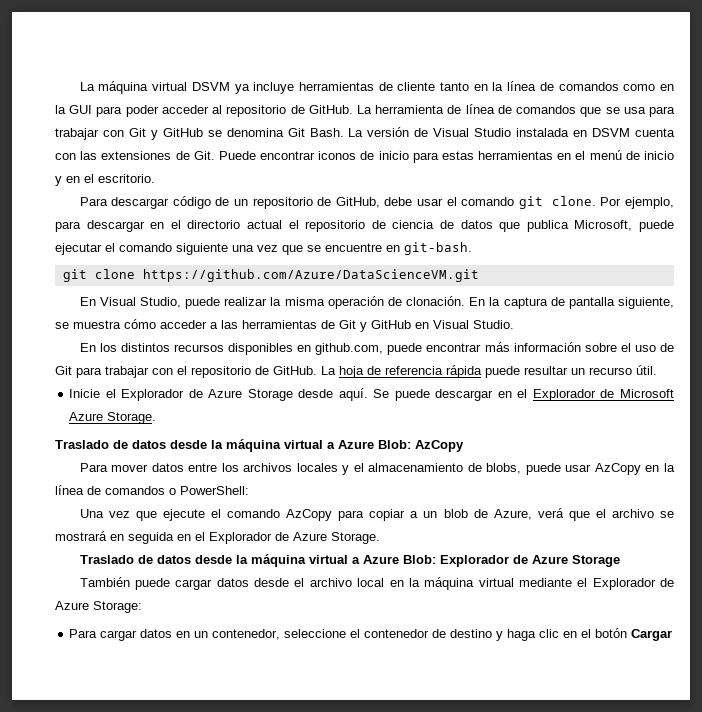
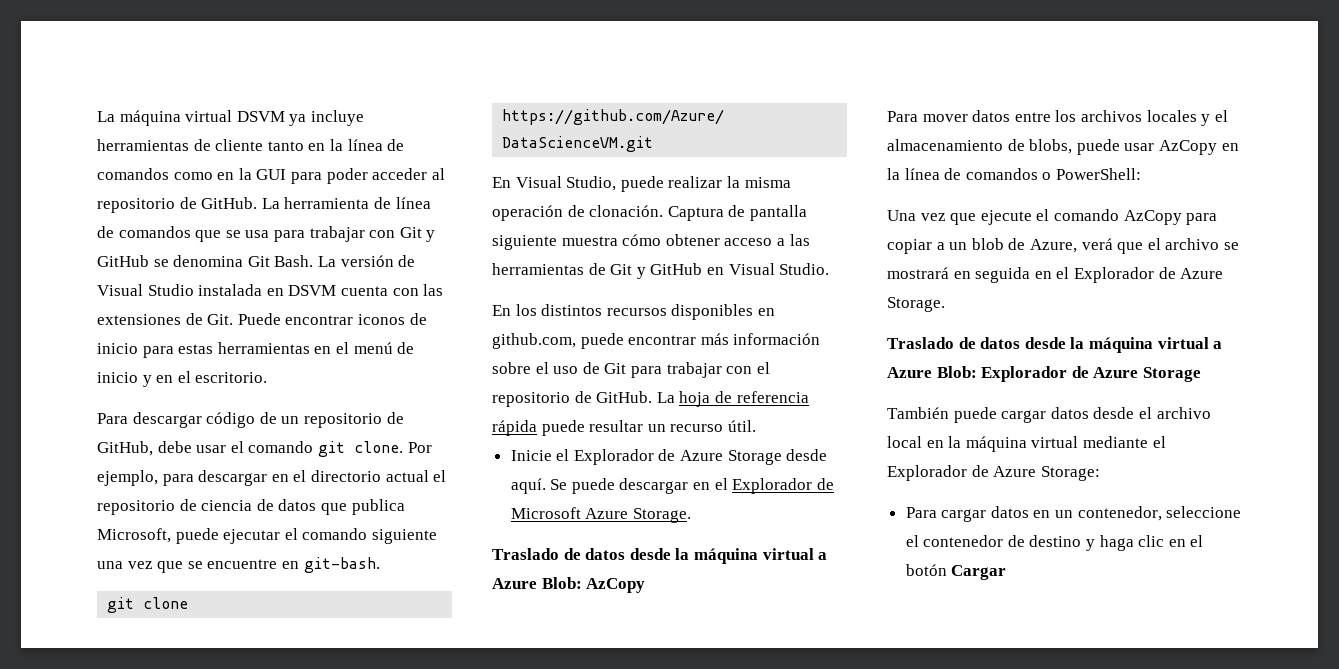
[469,297,674,309] [55,319,207,329] En la captura de pantalla siguiente, se muestra cómo acceder -> [667,205,807,221] [492,234,773,250] Captura de pantalla siguiente muestra cómo obtener acceso

